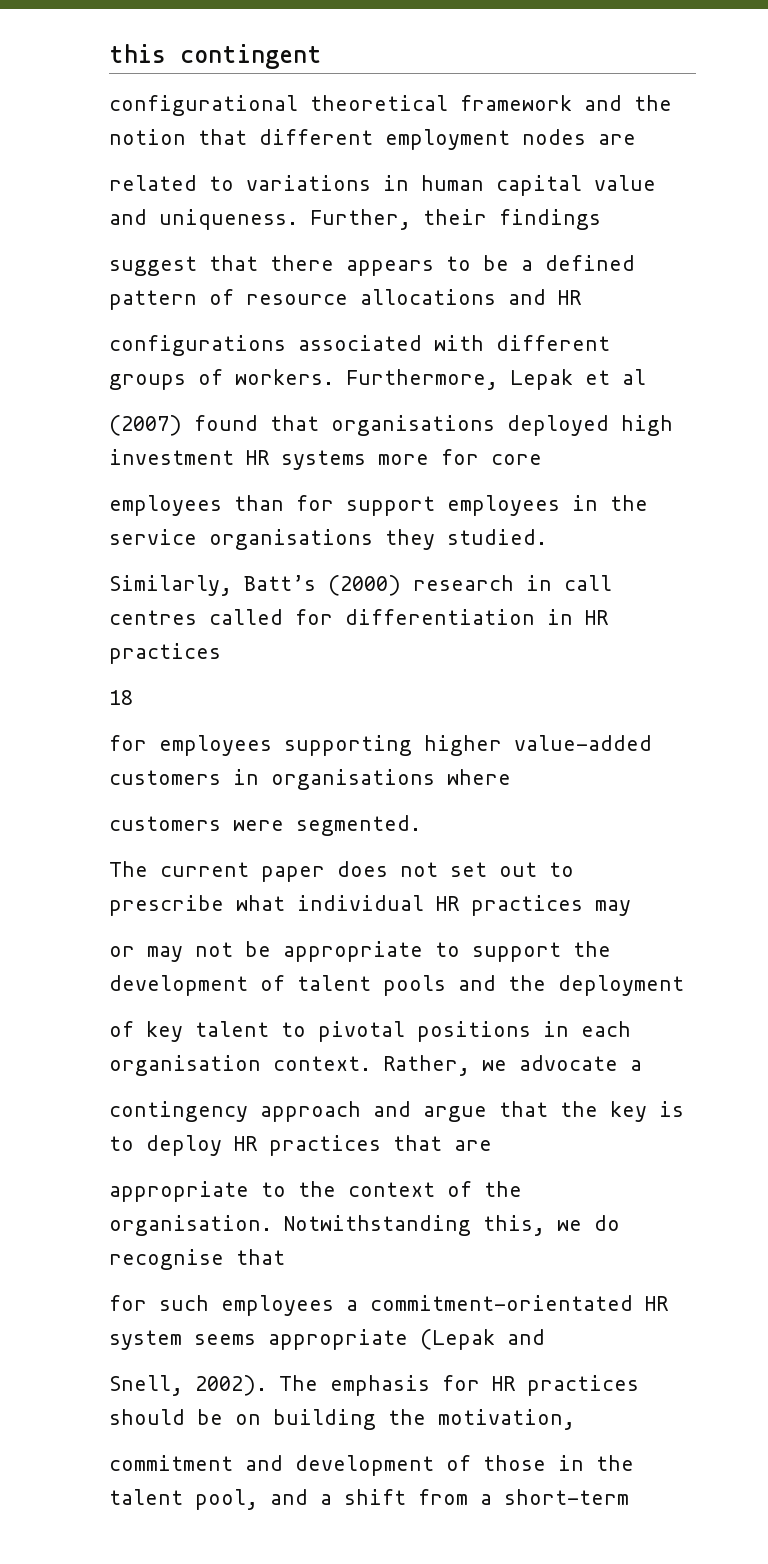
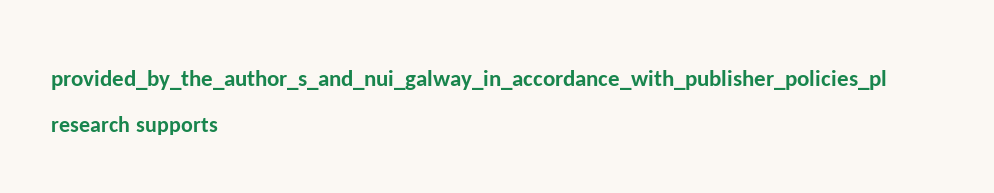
[109,44,322,69] [109,95,672,116] [109,129,636,150] [109,175,656,196] [109,209,601,230] [109,255,635,276] [109,289,581,310] [109,335,610,356] [109,369,646,390] [109,415,673,436] [109,449,542,470] [109,495,648,516] [109,529,547,550] [109,575,612,596] [109,609,608,625] [109,643,221,664] [109,690,133,705] [109,735,652,756] [109,769,511,790] [109,815,421,836] [109,861,574,882] [109,895,631,916] [109,941,611,962] [109,975,684,996] [109,1021,631,1042] [109,1055,642,1076] [109,1101,684,1122] [109,1135,492,1156] [109,1181,522,1202] [109,1215,620,1236] [109,1249,285,1270] [109,1295,668,1316] [109,1329,545,1350] [109,1375,639,1396] [109,1409,575,1430] [109,1455,634,1476] [109,1489,629,1510] this contingent // configurational theoretical framework and the notion that different employment nodes are // related to variations in human capital value and uniqueness. Further, their findings // suggest that there appears to be a defined pattern of resource allocations and HR // configurations associated with different groups of workers. Furthermore, Lepak et al // (2007) found that organisations deployed high investment HR systems more for core // employees than for support employees in the service organisations they studied. // Similarly, Batt’s (2000) research in call centres called for differentiation in HR practices // 18 // for employees supporting higher value-added customers in organisations where // customers were segmented. // The current paper does not set out to prescribe what individual HR practices may // or may not be appropriate to support the development of talent pools and the deployment // of key talent to pivotal positions in each organisation context. Rather, we advocate a // contingency approach and argue that the key is to deploy HR practices that are // appropriate to the context of the organisation. Notwithstanding this, we do recognise that // for such employees a commitment-orientated HR system seems appropriate (Lepak and // Snell, 2002). The emphasis for HR practices should be on building the motivation, // commitment and development of those in the talent pool, and a shift from a short-term -> [51,70,887,90] [51,116,218,135] provided_by_the_author_s_and_nui_galway_in_accordance_with_publisher_policies_pl // research supports

